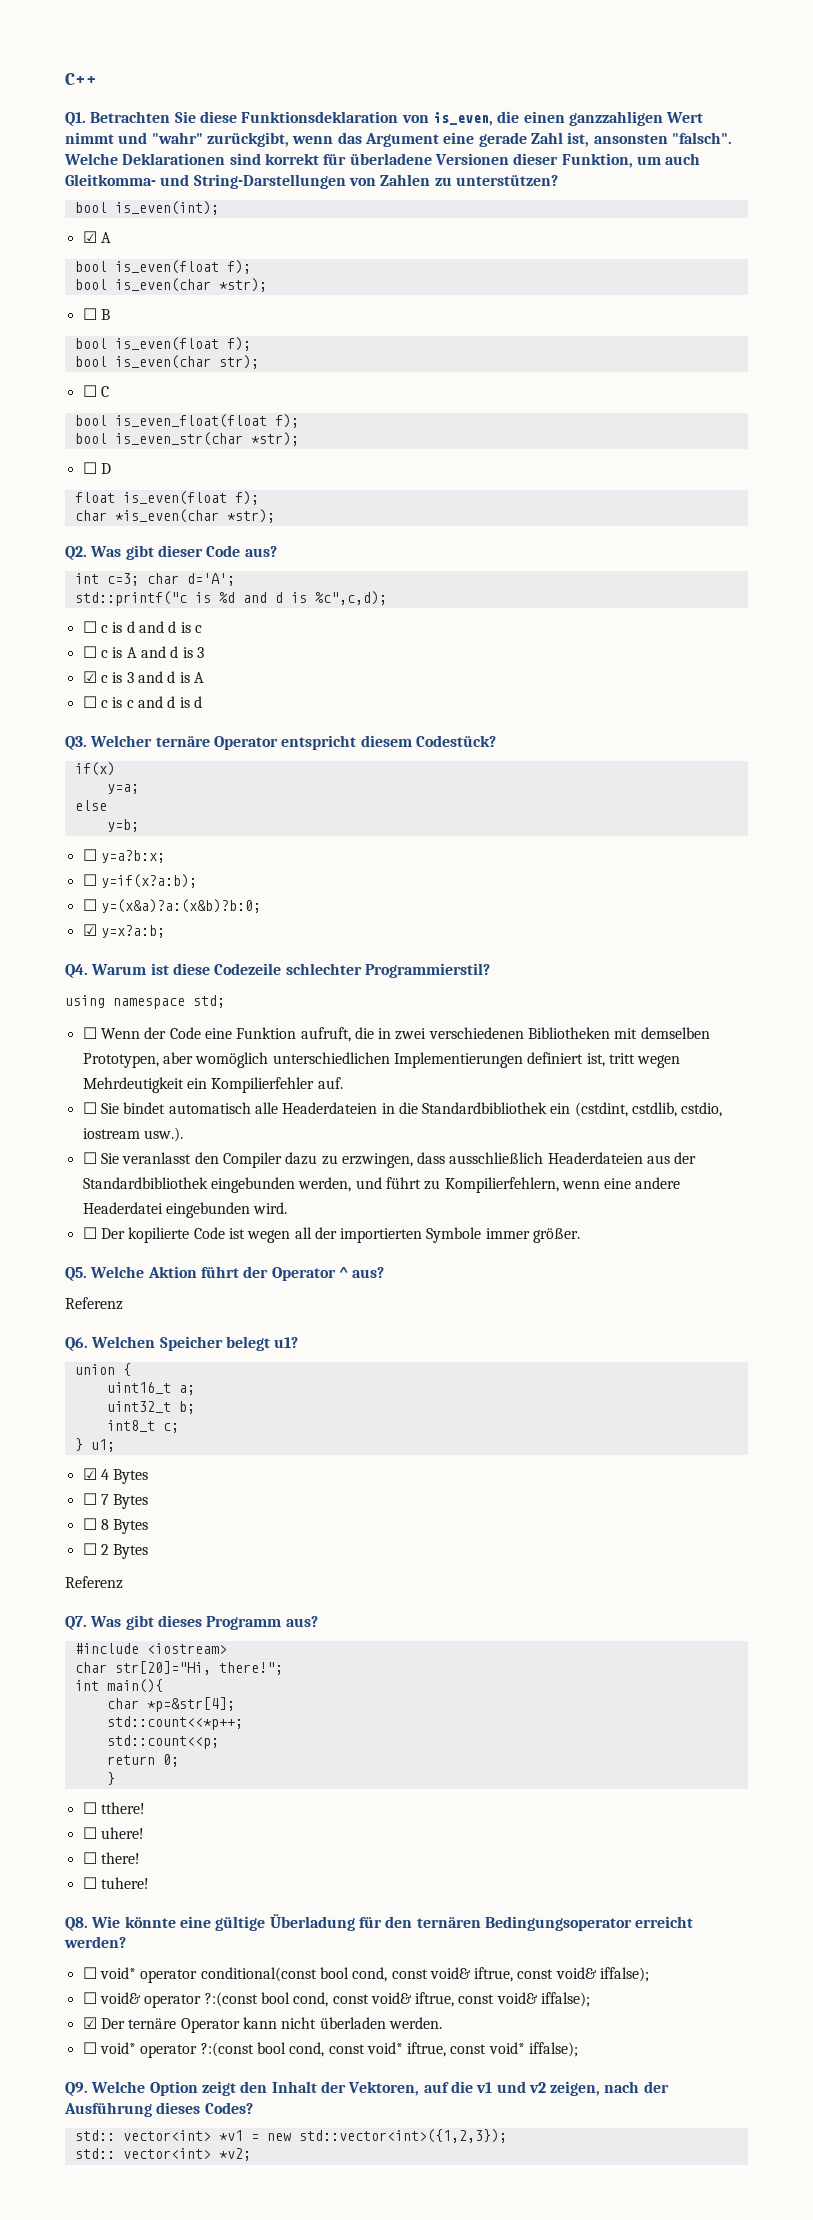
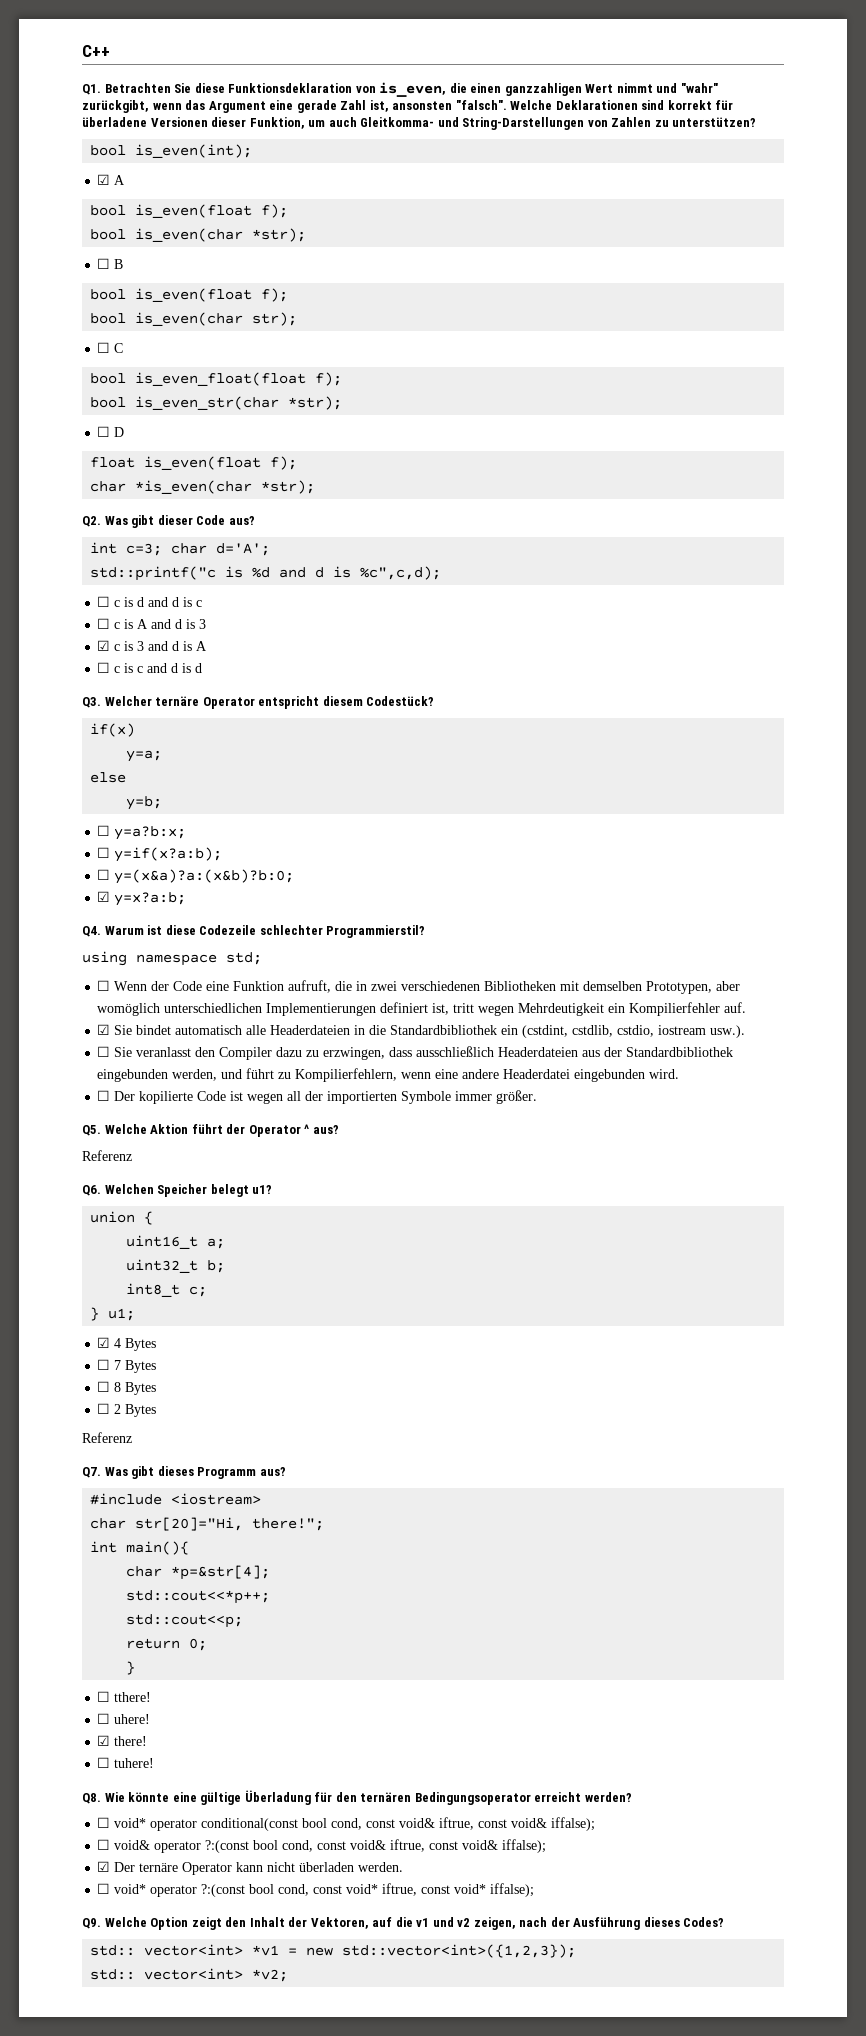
[82,1102,97,1114] ☐ -> [97,1024,111,1035] ☑
[106,1716,243,1730] [106,1735,219,1749] std::count<<*p++; // std::count<<p; -> [126,1590,271,1604] [126,1614,244,1628] std::cout<<*p++; // std::cout<<p;
[82,1852,97,1864] ☐ -> [97,1735,111,1746] ☑

